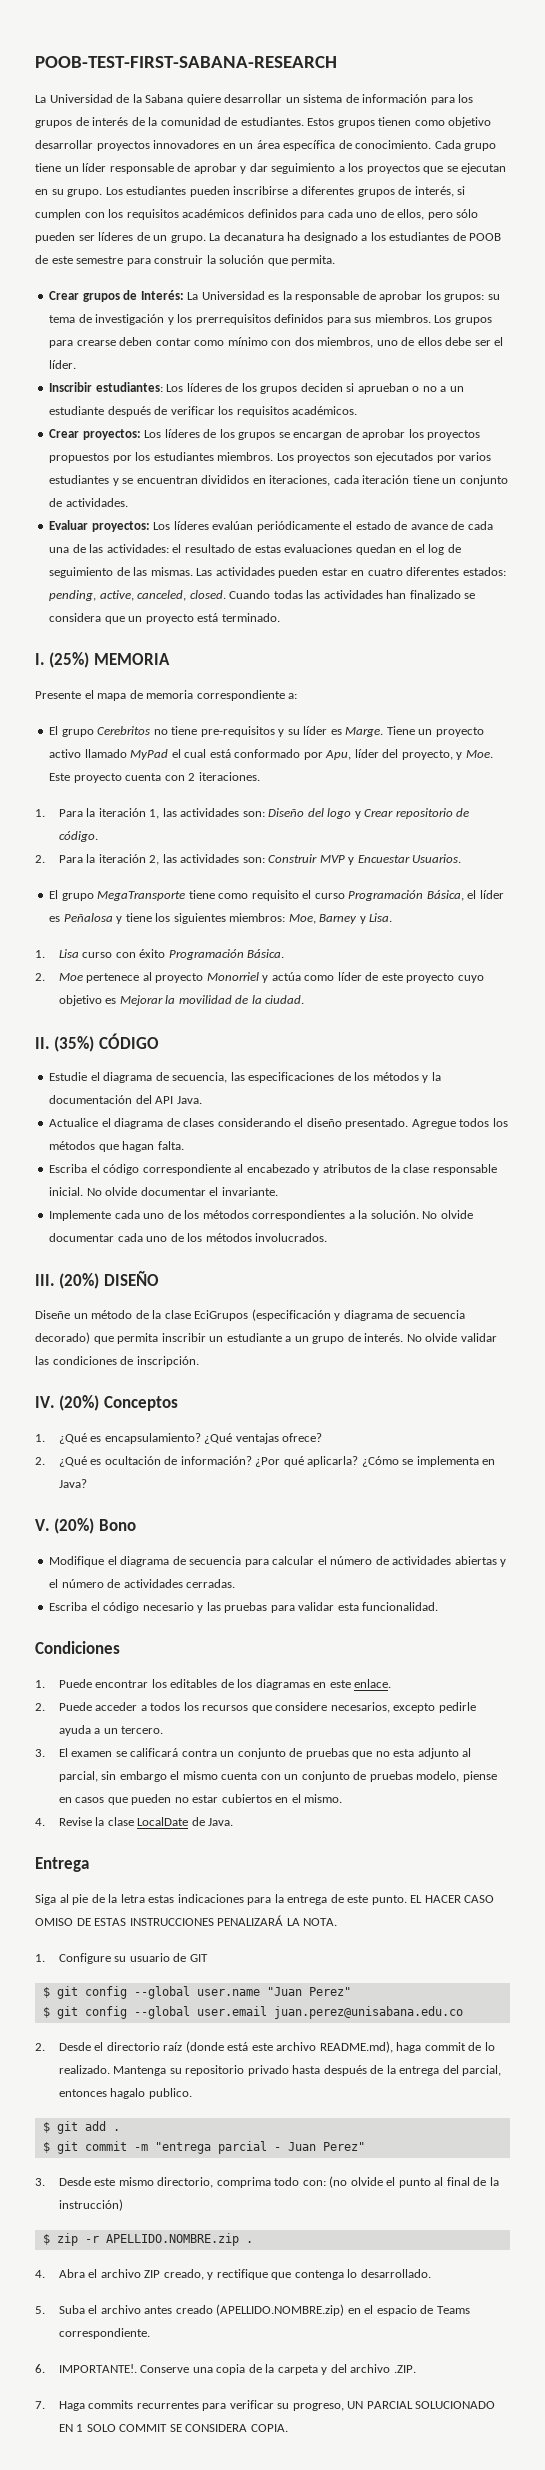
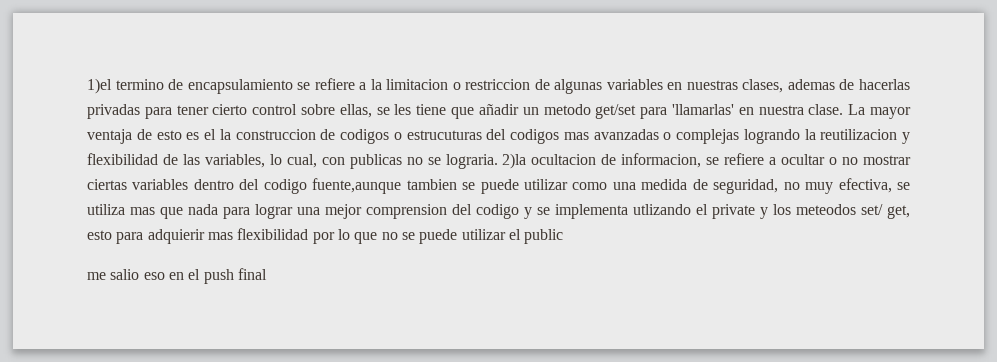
[35,56,337,68] [35,94,474,105] [35,117,492,128] [35,140,497,151] [35,163,507,174] [35,186,466,197] [35,209,479,220] [35,232,502,243] [35,255,336,266] [49,290,500,302] [49,314,492,325] [49,337,504,348] [49,360,77,369] [49,382,464,394] [49,406,358,417] [49,429,481,440] [49,452,492,463] [49,475,508,486] [49,498,128,507] [49,520,493,532] [49,544,461,555] [49,567,506,578] [49,590,476,601] [49,613,280,624] [35,652,170,668] [35,690,298,701] [49,726,484,737] [49,749,493,760] [49,772,260,783] [35,808,470,819] [58,831,98,842] [35,854,462,865] [49,890,504,901] [49,913,393,924] [35,949,285,960] [35,972,484,983] [58,995,305,1006] [35,1033,159,1052] [49,1072,441,1083] [49,1095,202,1104] [49,1118,508,1129] [49,1141,184,1152] [49,1164,497,1175] [49,1187,278,1196] [49,1210,473,1221] [49,1233,328,1242] [35,1271,159,1289] [35,1309,465,1321] [35,1332,497,1344] [35,1356,199,1367] [35,1395,178,1411] [35,1433,323,1444] [35,1456,496,1467] [58,1479,87,1488] [35,1518,136,1534] [49,1556,507,1567] [49,1579,236,1588] [49,1602,439,1613] [35,1641,120,1654] [35,1679,392,1690] [35,1702,476,1713] [58,1725,164,1736] [35,1748,472,1759] [58,1771,497,1782] [58,1794,343,1805] [35,1817,234,1826] [35,1857,89,1872] [35,1894,495,1905] [35,1915,338,1926] [35,1953,208,1964] [42,1986,351,1999] [42,2006,463,2019] [35,2041,495,2053] [58,2065,502,2076] [58,2088,192,2099] [42,2121,120,2134] [42,2141,365,2154] [35,2176,499,2188] [58,2199,123,2211] [42,2233,253,2246] [35,2269,431,2280] [35,2304,470,2316] [58,2328,150,2339] [35,2364,416,2375] [35,2400,496,2411] [58,2424,288,2432] POOB-TEST-FIRST-SABANA-RESEARCH // La Universidad de la Sabana quiere desarrollar un sistema de información para los grupos de interés de la comunidad de estudiantes. Estos grupos tienen como objetivo desarrollar proyectos innovadores en un área específica de conocimiento. Cada grupo tiene un líder responsable de aprobar y dar seguimiento a los proyectos que se ejecutan en su grupo. Los estudiantes pueden inscribirse a diferentes grupos de interés, si cumplen con los requisitos académicos definidos para cada uno de ellos, pero sólo pueden ser líderes de un grupo. La decanatura ha designado a los estudiantes de POOB de este semestre para construir la solución que permita. // Crear grupos de Interés: La Universidad es la responsable de aprobar los grupos: su tema de investigación y los prerrequisitos definidos para sus miembros. Los grupos para crearse deben contar como mínimo con dos miembros, uno de ellos debe ser el líder. // Inscribir estudiantes: Los líderes de los grupos deciden si aprueban o no a un estudiante después de verificar los requisitos académicos. // Crear proyectos: Los líderes de los grupos se encargan de aprobar los proyectos propuestos por los estudiantes miembros. Los proyectos son ejecutados por varios estudiantes y se encuentran divididos en iteraciones, cada iteración tiene un conjunto de actividades. // Evaluar proyectos: Los líderes evalúan periódicamente el estado de avance de cada una de las actividades: el resultado de estas evaluaciones quedan en el log de seguimiento de las mismas. Las actividades pueden estar en cuatro diferentes estados: pending, active, canceled, closed. Cuando todas las actividades han finalizado se considera que un proyecto está terminado. // I. (25%) MEMORIA // Presente el mapa de memoria correspondiente a: // El grupo Cerebritos no tiene pre-requisitos y su líder es Marge. Tiene un proyecto activo llamado MyPad el cual está conformado por Apu, líder del proyecto, y Moe. Este proyecto cuenta con 2 iteraciones. // 1. Para la iteración 1, las actividades son: Diseño del logo y Crear repositorio de código. // 2. Para la iteración 2, las actividades son: Construir MVP y Encuestar Usuarios. // El grupo MegaTransporte tiene como requisito el curso Programación Básica, el líder es Peñalosa y tiene los siguientes miembros: Moe, Barney y Lisa. // 1. Lisa curso con éxito Programación Básica. // 2. Moe pertenece al proyecto Monorriel y actúa como líder de este proyecto cuyo objetivo es Mejorar la movilidad de la ciudad. // II. (35%) CÓDIGO // Estudie el diagrama de secuencia, las especificaciones de los métodos y la documentación del API Java. // Actualice el diagrama de clases considerando el diseño presentado. Agregue todos los métodos que hagan falta. // Escriba el código correspondiente al encabezado y atributos de la clase responsable inicial. No olvide documentar el invariante. // Implemente cada uno de los métodos correspondientes a la solución. No olvide documentar cada uno de los métodos involucrados. // III. (20%) DISEÑO // Diseñe un método de la clase EciGrupos (especificación y diagrama de secuencia decorado) que permita inscribir un estudiante a un grupo de interés. No olvide validar las condiciones de inscripción. // IV. (20%) Conceptos // 1. ¿Qué es encapsulamiento? ¿Qué ventajas ofrece? // 2. ¿Qué es ocultación de información? ¿Por qué aplicarla? ¿Cómo se implementa en Java? // V. (20%) Bono // Modifique el diagrama de secuencia para calcular el número de actividades abiertas y el número de actividades cerradas. // Escriba el código necesario y las pruebas para validar esta funcionalidad. // Condiciones // 1. Puede encontrar los editables de los diagramas en este enlace. // 2. Puede acceder a todos los recursos que considere necesarios, excepto pedirle ayuda a un tercero. // 3. El examen se calificará contra un conjunto de pruebas que no esta adjunto al parcial, sin embargo el mismo cuenta con un conjunto de pruebas modelo, piense en casos que pueden no estar cubiertos en el mismo. // 4. Revise la clase LocalDate de Java. // Entrega // Siga al pie de la letra estas indicaciones para la entrega de este punto. EL HACER CASO OMISO DE ESTAS INSTRUCCIONES PENALIZARÁ LA NOTA. // 1. Configure su usuario de GIT // $ git config --global user.name "Juan Perez" // $ git config --global user.email juan.perez@unisabana.edu.co // 2. Desde el directorio raíz (donde está este archivo README.md), haga commit de lo realizado. Mantenga su repositorio privado hasta después de la entrega del parcial, entonces hagalo publico. // $ git add . // $ git commit -m "entrega parcial - Juan Perez" // 3. Desde este mismo directorio, comprima todo con: (no olvide el punto al final de la instrucción) // $ zip -r APELLIDO.NOMBRE.zip . // 4. Abra el archivo ZIP creado, y rectifique que contenga lo desarrollado. // 5. Suba el archivo antes creado (APELLIDO.NOMBRE.zip) en el espacio de Teams correspondiente. // 6. IMPORTANTE!. Conserve una copia de la carpeta y del archivo .ZIP. // 7. Haga commits recurrentes para verificar su progreso, UN PARCIAL SOLUCIONADO EN 1 SOLO COMMIT SE CONSIDERA COPIA. -> [87,78,910,94] [87,104,912,119] [87,129,910,144] [87,153,912,169] [87,178,911,194] [87,204,910,219] [87,228,564,244] [87,268,267,284] 1)el termino de encapsulamiento se refiere a la limitacion o restriccion de algunas variables en nuestras clases, ademas de hacerlas privadas para tener cierto control sobre ellas, se les tiene que añadir un metodo get/set para 'llamarlas' en nuestra clase. La mayor ventaja de esto es el la construccion de codigos o estrucuturas del codigos mas avanzadas o complejas logrando la reutilizacion y flexibilidad de las variables, lo cual, con publicas no se lograria. 2)la ocultacion de informacion, se refiere a ocultar o no mostrar ciertas variables dentro del codigo fuente,aunque tambien se puede utilizar como una medida de seguridad, no muy efectiva, se utiliza mas que nada para lograr una mejor comprension del codigo y se implementa utlizando el private y los meteodos set/ get, esto para adquierir mas flexibilidad por lo que no se puede utilizar el public // me salio eso en el push final

